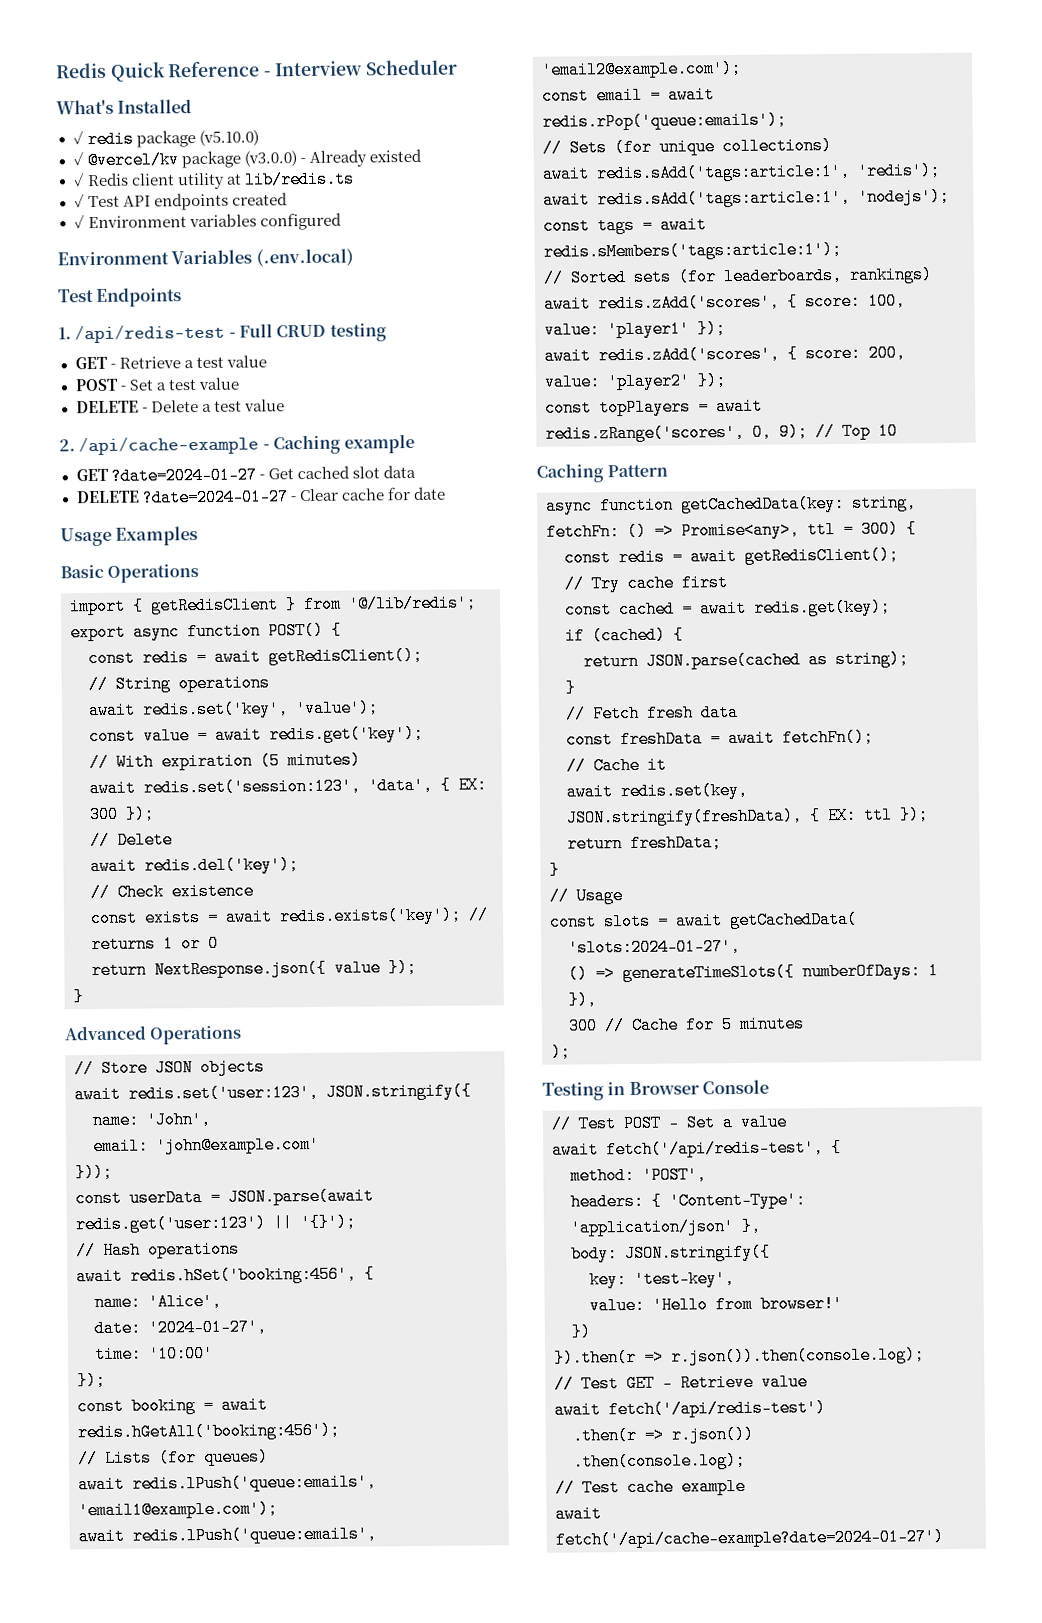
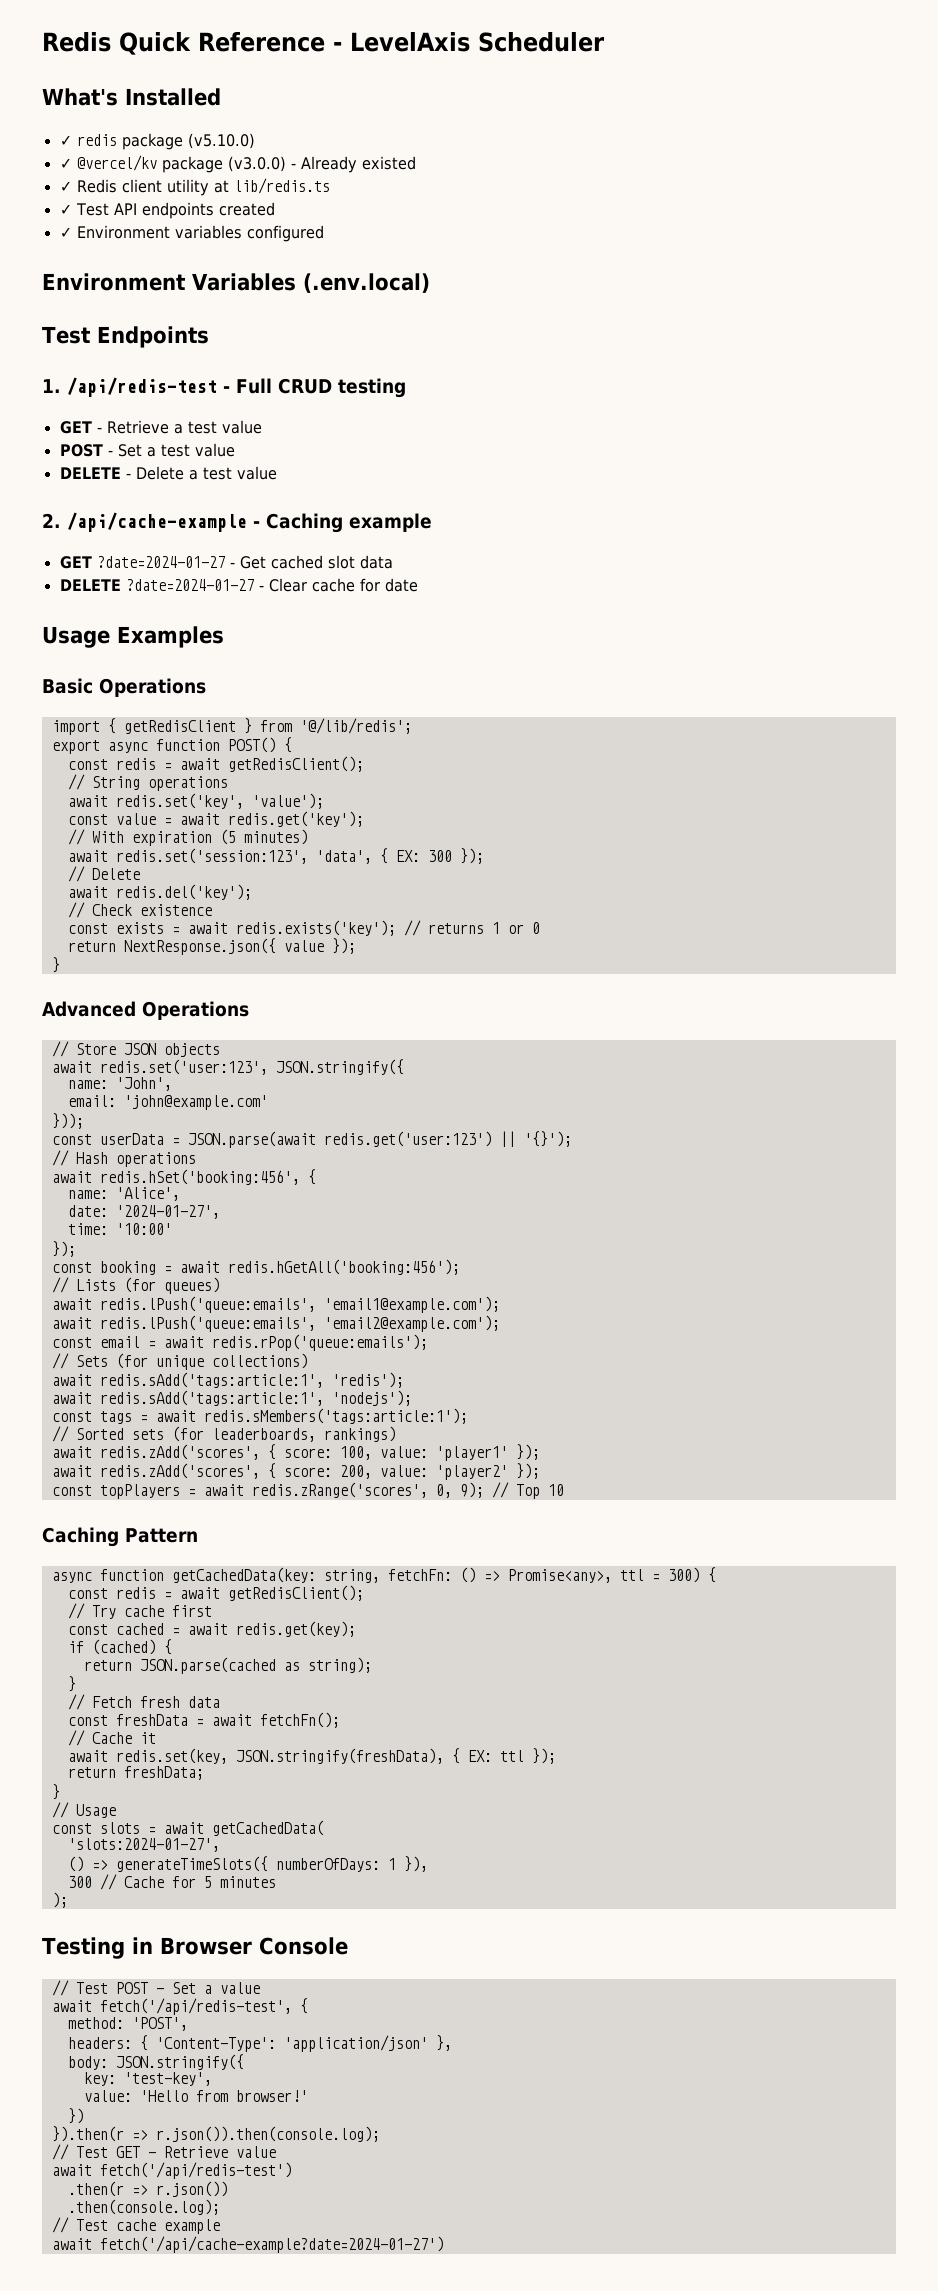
[273,60,363,77] Interview -> [350,32,470,52] LevelAxis

